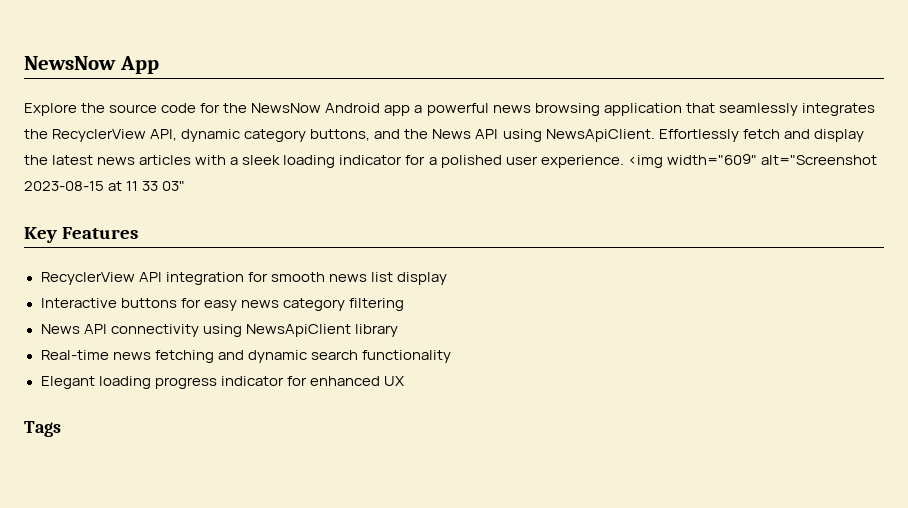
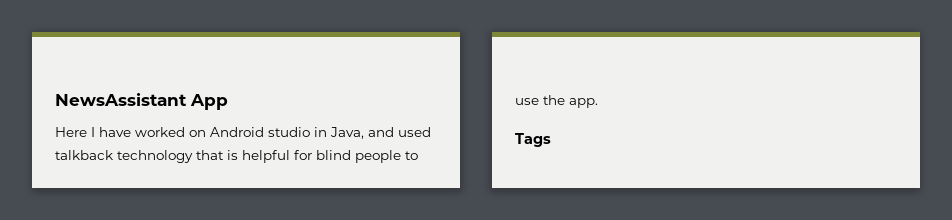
[24,56,116,70] NewsNow -> [55,93,187,106] NewsAssistant
[24,103,875,116] [24,129,864,142] [24,154,877,168] [24,181,186,191] [24,227,139,243] [40,272,447,285] [40,298,404,311] [40,324,398,337] [40,350,451,363] [40,376,404,389] Explore the source code for the NewsNow Android app a powerful news browsing application that seamlessly integrates the RecyclerView API, dynamic category buttons, and the News API using NewsApiClient. Effortlessly fetch and display the latest news articles with a sleek loading indicator for a polished user experience. <img width="609" alt="Screenshot 2023-08-15 at 11 33 03" // Key Features // RecyclerView API integration for smooth news list display // Interactive buttons for easy news category filtering // News API connectivity using NewsApiClient library // Real-time news fetching and dynamic search functionality // Elegant loading progress indicator for enhanced UX -> [55,127,431,139] [55,150,418,163] [515,95,598,108] Here I have worked on Android studio in Java, and used talkback technology that is helpful for blind people to use the app.

